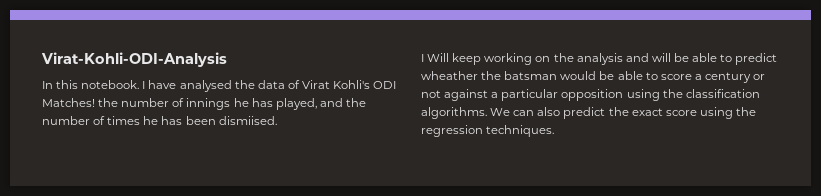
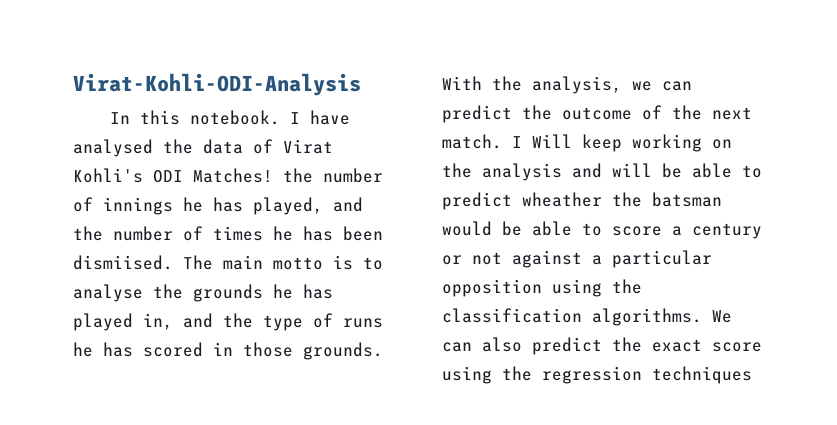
(277, 120) // -> [183,255,383,270] [73,284,333,302] [73,313,383,331] [73,342,383,360] [442,76,692,94] [442,105,752,123] [442,134,502,149] The main motto is to analyse the grounds he has played in, and the type of runs he has scored in those grounds. With the analysis, we can predict the outcome of the next match.
[486,125,555,137] techniques. -> [652,366,752,384] techniques

